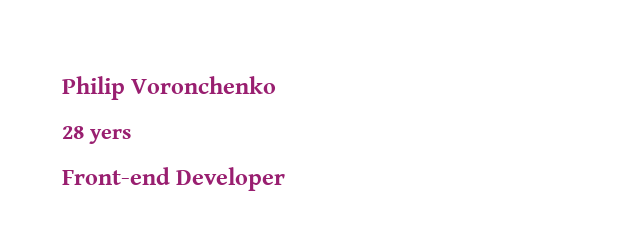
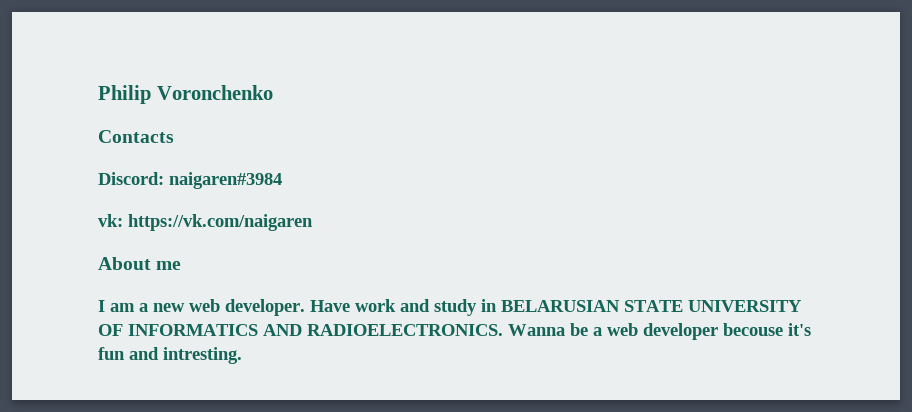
[62,126,131,144] [62,167,286,191] 28 yers // Front-end Developer -> [98,130,174,143] [98,172,282,189] [98,214,313,231] [98,257,182,270] [98,299,802,316] [98,323,811,340] [98,347,242,364] Contacts // Discord: naigaren#3984 // vk: https://vk.com/naigaren // About me // I am a new web developer. Have work and study in BELARUSIAN STATE UNIVERSITY OF INFORMATICS AND RADIOELECTRONICS. Wanna be a web developer becouse it's fun and intresting.

